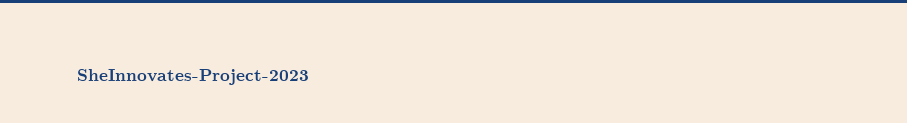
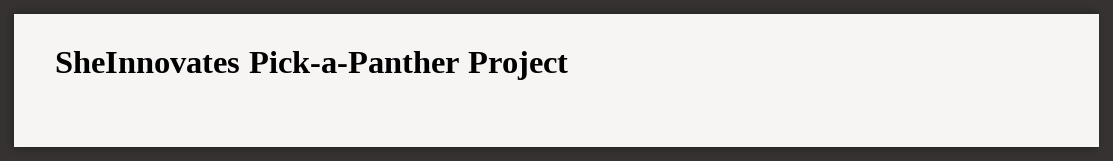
[77,69,309,85] SheInnovates-Project-2023 -> [55,51,568,80] SheInnovates Pick-a-Panther Project

